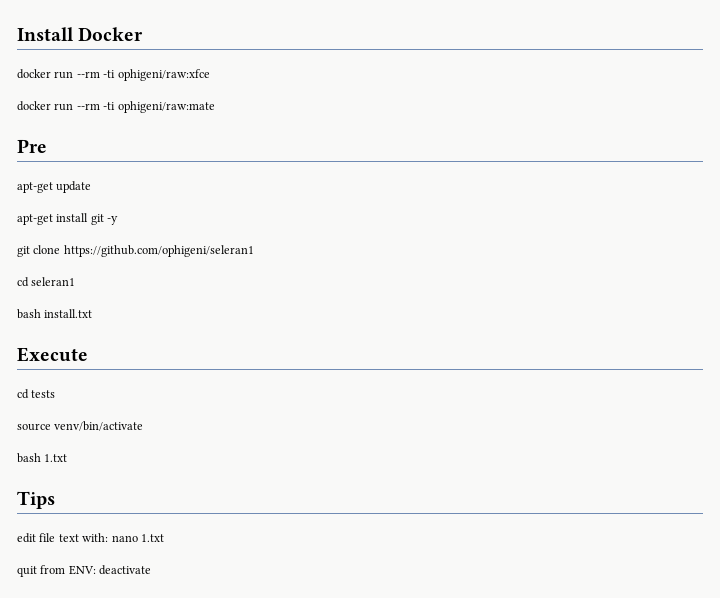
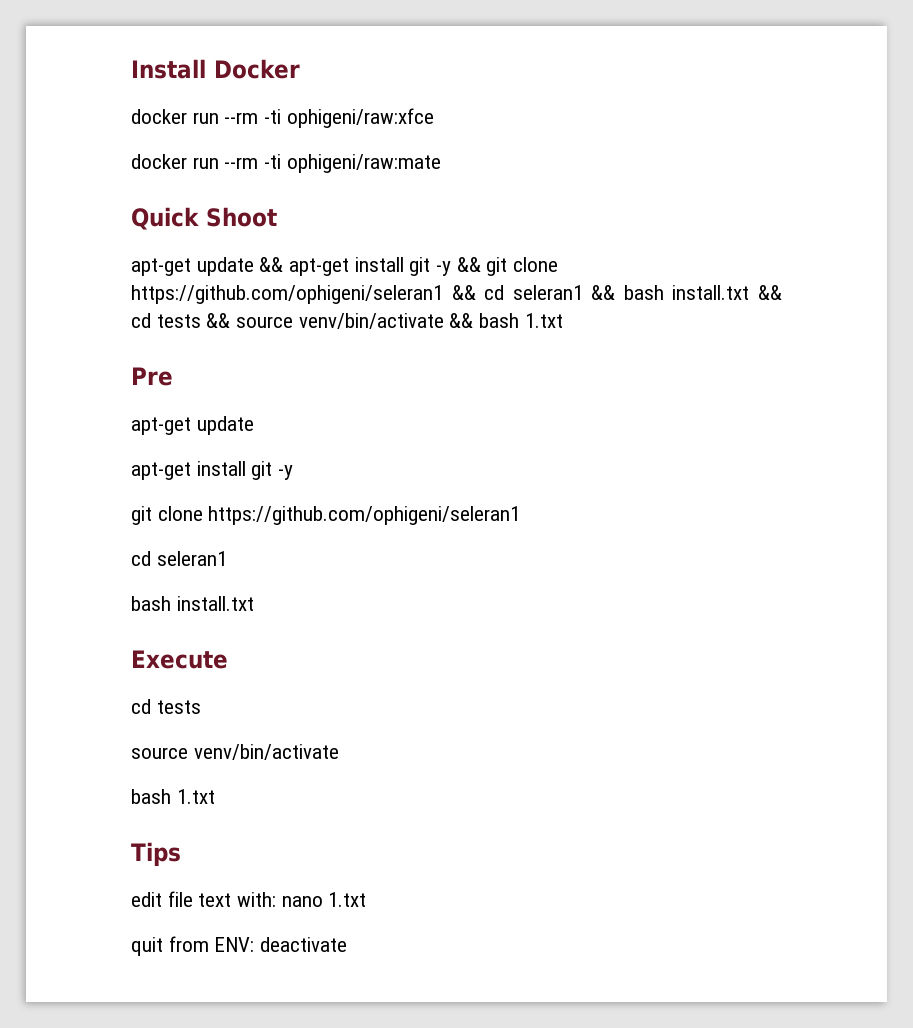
(215, 107) none -> [131,207,277,230] [131,257,559,276] [131,285,782,304] [131,313,563,329] // Quick Shoot // apt-get update && apt-get install git -y && git clone https://github.com/ophigeni/seleran1 && cd seleran1 && bash install.txt && cd tests && source venv/bin/activate && bash 1.txt

